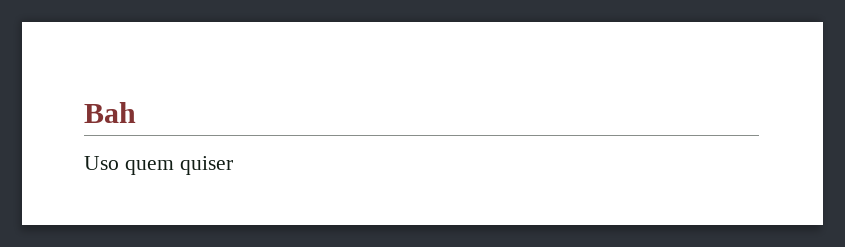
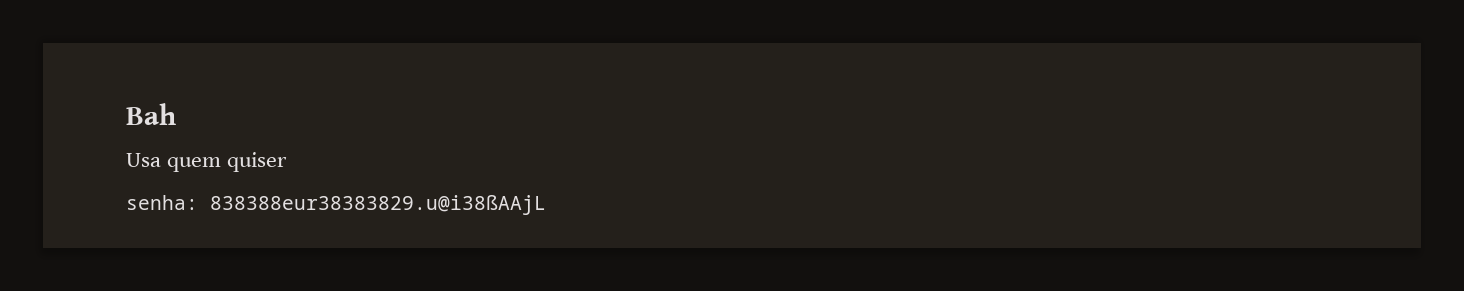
[84,156,119,170] Uso -> [126,153,161,167] Usa
(233, 165) none -> [126,195,546,215] // senha: 838388eur38383829.u@i38ßAAjL

